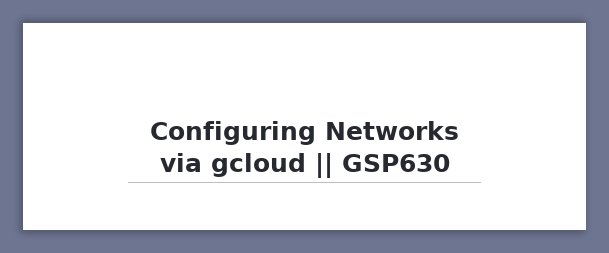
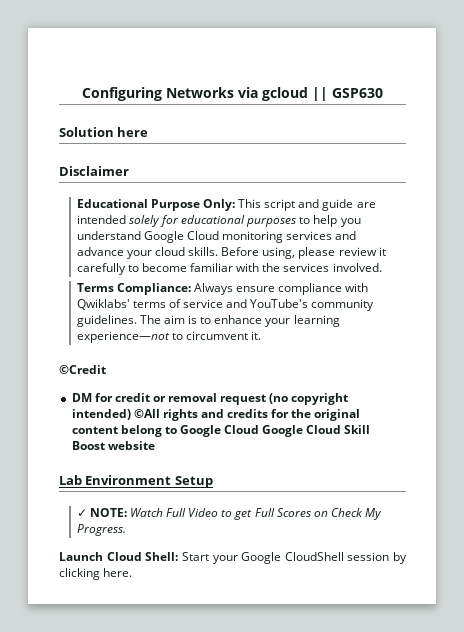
(450, 163) none -> [59,127,149,137] [59,166,129,176] [76,199,376,211] [76,215,361,227] [76,231,357,243] [76,247,386,259] [76,263,382,275] [76,283,369,295] [76,299,375,311] [76,315,340,327] [76,331,262,343] [59,365,106,374] [71,393,349,405] [71,409,361,421] [71,425,371,437] [71,441,155,450] [59,475,213,488] [76,508,383,520] [76,524,126,536] [59,552,407,564] [59,568,133,580] // Solution here // Disclaimer // Educational Purpose Only: This script and guide are intended solely for educational purposes to help you understand Google Cloud monitoring services and advance your cloud skills. Before using, please review it carefully to become familiar with the services involved. // Terms Compliance: Always ensure compliance with Qwiklabs' terms of service and YouTube's community guidelines. The aim is to enhance your learning experience—not to circumvent it. // ©Credit // DM for credit or removal request (no copyright intended) ©All rights and credits for the original content belong to Google Cloud Google Cloud Skill Boost website // Lab Environment Setup // ✓ NOTE: Watch Full Video to get Full Scores on Check My Progress. // Launch Cloud Shell: Start your Google CloudShell session by clicking here.

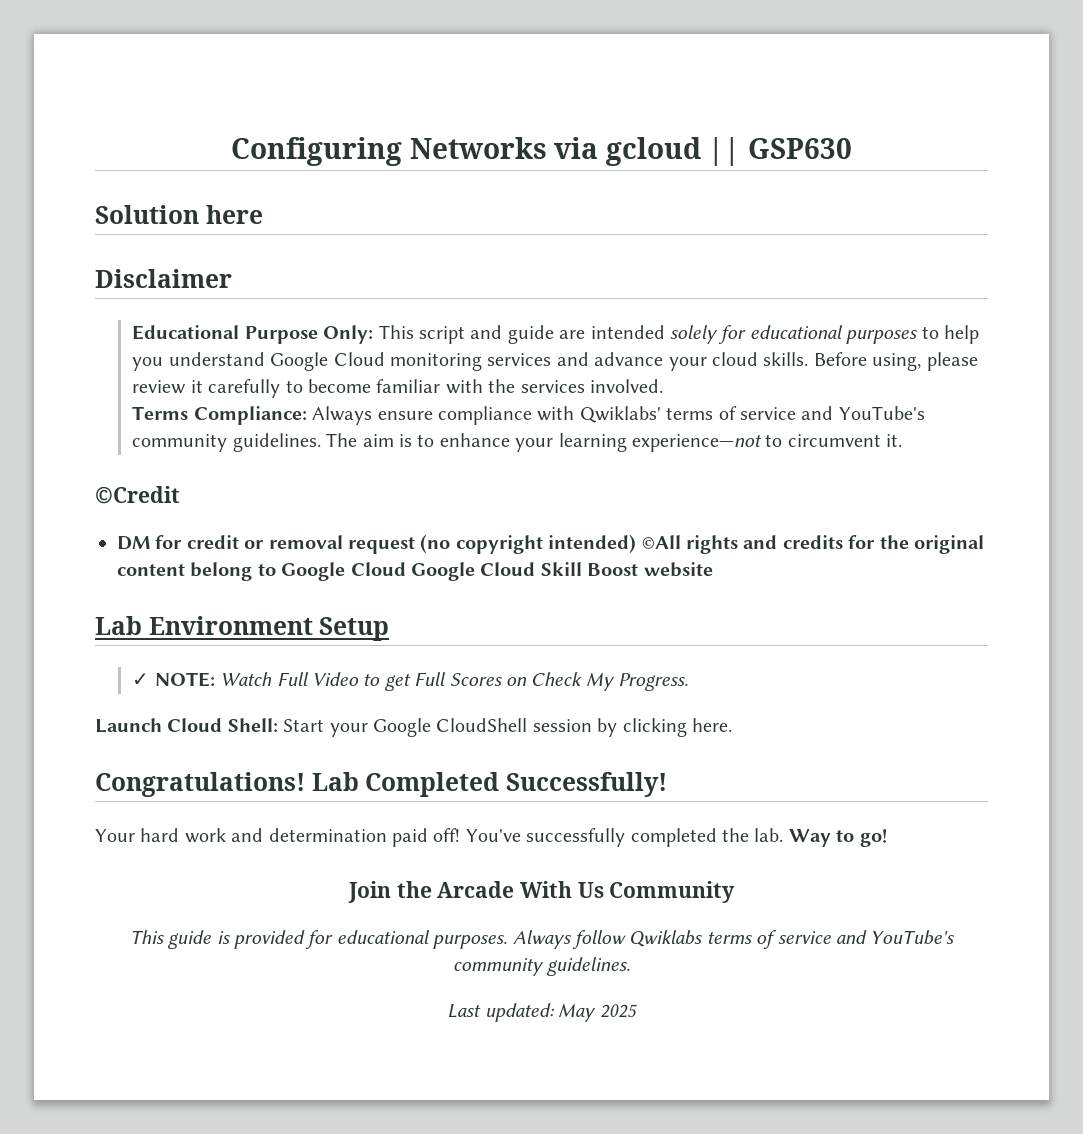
(133, 572) none -> [95,772,667,797] [95,828,887,847] [347,881,736,903] [129,930,955,949] [452,957,631,976] [447,1003,637,1022] // Congratulations! Lab Completed Successfully! // Your hard work and determination paid off! You've successfully completed the lab. Way to go! // Join the Arcade With Us Community // This guide is provided for educational purposes. Always follow Qwiklabs terms of service and YouTube's community guidelines. // Last updated: May 2025

